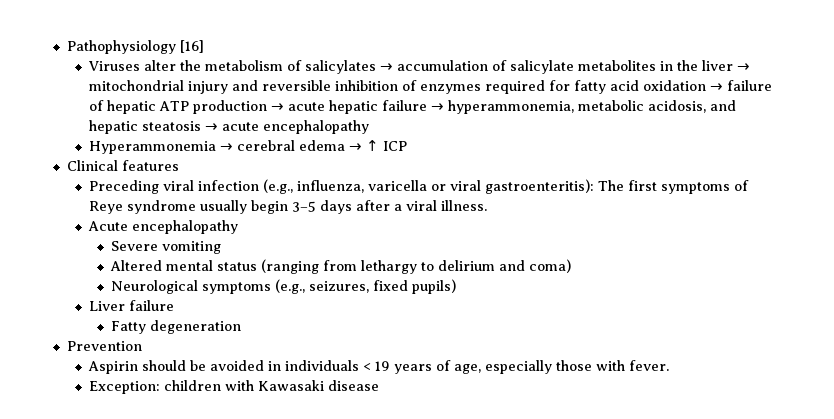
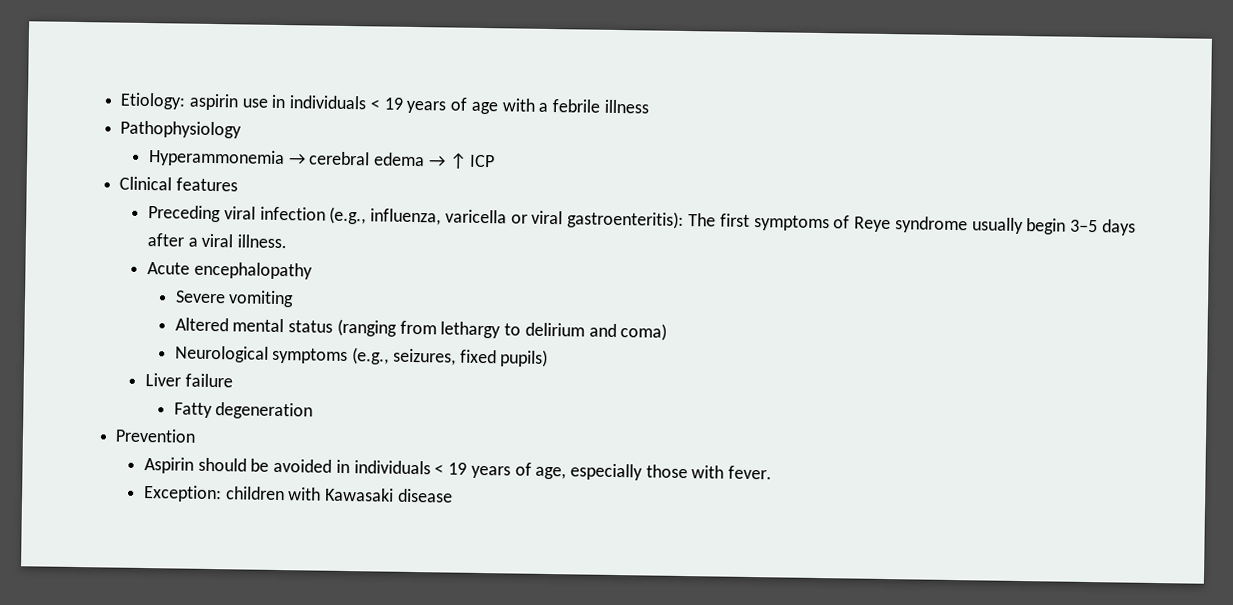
[66,40,204,54] [88,60,751,74] [89,80,773,94] [89,100,737,114] [89,120,370,134] Pathophysiology [16] // Viruses alter the metabolism of salicylates → accumulation of salicylate metabolites in the liver → mitochondrial injury and reversible inhibition of enzymes required for fatty acid oxidation → failure of hepatic ATP production → acute hepatic failure → hyperammonemia, metabolic acidosis, and hepatic steatosis → acute encephalopathy -> [120,92,650,115] [120,120,243,139] Etiology: aspirin use in individuals < 19 years of age with a febrile illness // Pathophysiology

